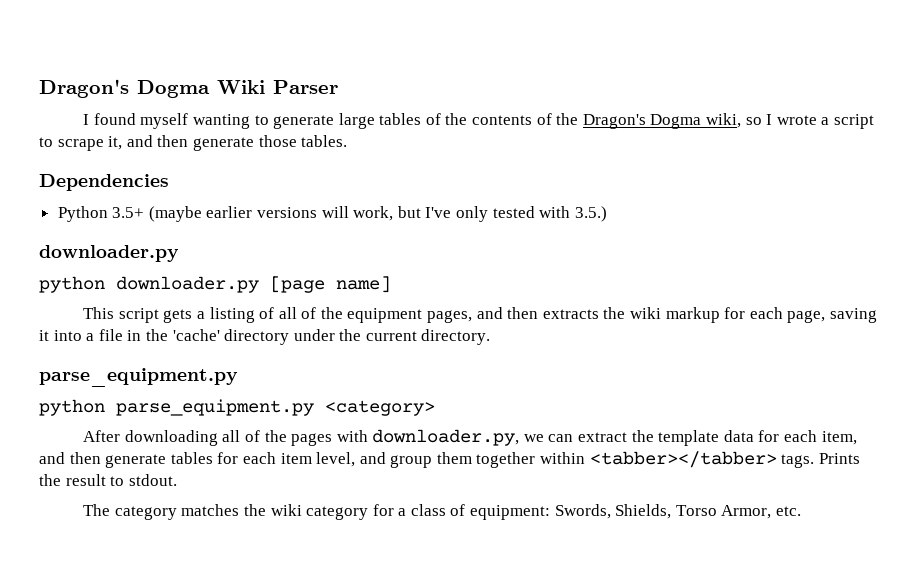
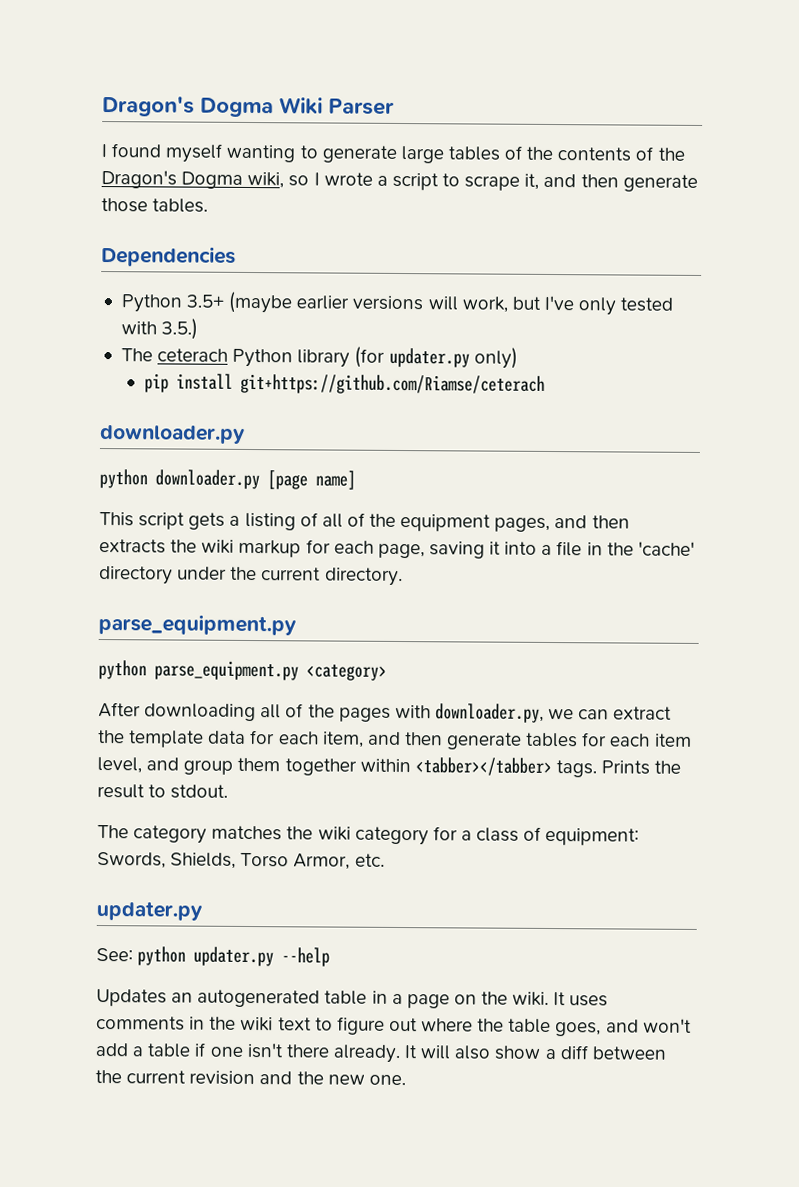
(607, 214) none -> [120,346,518,369] [144,373,546,395] // The ceterach Python library (for updater.py only) // pip install git+https://github.com/Riamse/ceterach
(801, 511) none -> [96,901,203,921] [96,946,331,967] [96,988,609,1009] [96,1015,692,1037] [95,1042,666,1064] [95,1069,406,1086] // updater.py // See: python updater.py --help // Updates an autogenerated table in a page on the wiki. It uses comments in the wiki text to figure out where the table goes, and won't add a table if one isn't there already. It will also show a diff between the current revision and the new one.

